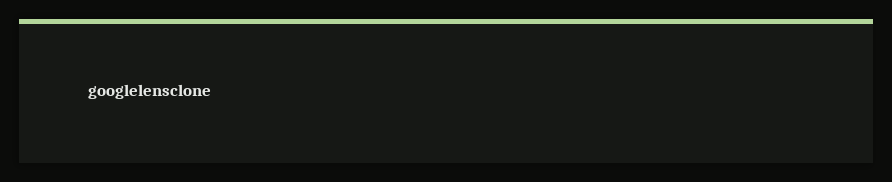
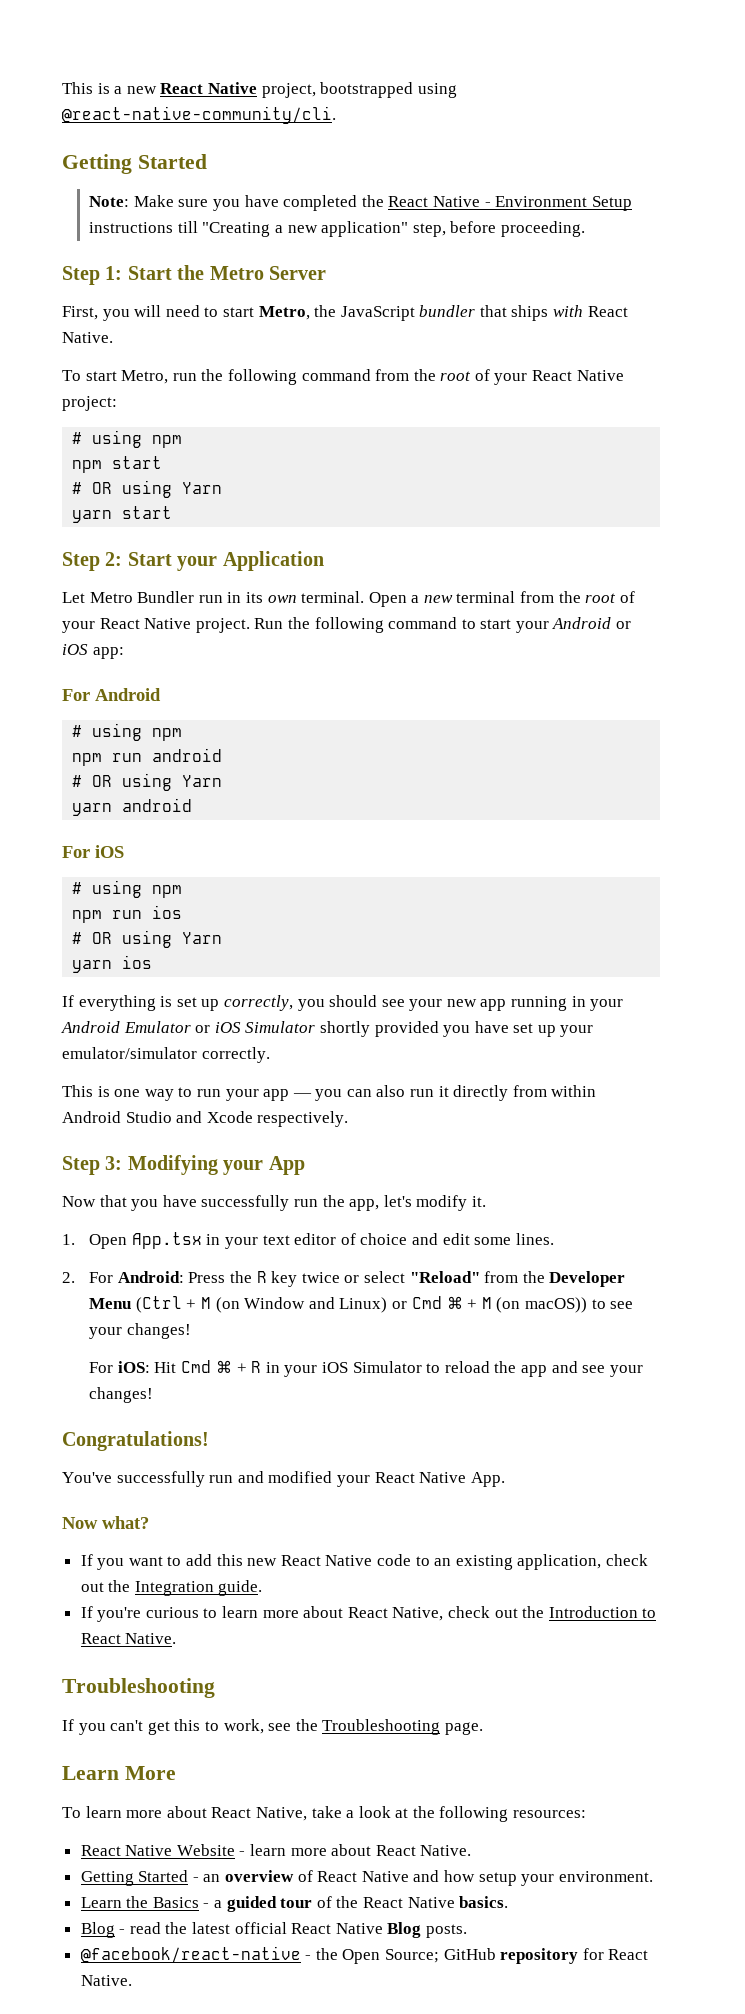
[88,84,211,99] googlelensclone -> [62,82,457,98] [62,106,336,124] [62,154,207,174] [89,195,632,211] [89,221,585,237] [62,265,326,285] [62,305,628,321] [62,332,113,343] [62,369,624,385] [62,396,117,411] [72,430,183,448] [72,456,163,473] [72,480,223,498] [72,506,173,523] [62,551,324,571] [62,591,635,607] [62,617,632,633] [62,644,124,659] [62,688,161,701] [72,723,183,741] [72,748,223,766] [72,773,223,791] [72,798,193,816] [62,845,124,858] [72,880,183,898] [72,905,183,923] [72,930,223,948] [72,955,153,973] [62,995,624,1011] [61,1021,594,1037] [62,1047,270,1063] [62,1085,597,1101] [62,1111,349,1127] [62,1155,305,1175] [62,1195,486,1211] [62,1232,554,1249] [62,1271,626,1287] [89,1296,634,1313] [89,1323,191,1339] [89,1360,643,1377] [89,1387,154,1403] [62,1431,209,1451] [62,1471,505,1487] [62,1516,149,1529] [80,1554,648,1570] [80,1580,263,1596] [80,1606,657,1622] [80,1633,177,1644] [62,1678,215,1698] [62,1719,483,1735] [62,1766,176,1780] [62,1806,587,1822] [80,1844,472,1856] [80,1870,653,1886] [80,1896,509,1912] [80,1922,468,1938] [80,1946,649,1964] [80,1975,132,1986] This is a new React Native project, bootstrapped using @react-native-community/cli. // Getting Started // Note: Make sure you have completed the React Native - Environment Setup instructions till "Creating a new application" step, before proceeding. // Step 1: Start the Metro Server // First, you will need to start Metro, the JavaScript bundler that ships with React Native. // To start Metro, run the following command from the root of your React Native project: // # using npm // npm start // # OR using Yarn // yarn start // Step 2: Start your Application // Let Metro Bundler run in its own terminal. Open a new terminal from the root of your React Native project. Run the following command to start your Android or iOS app: // For Android // # using npm // npm run android // # OR using Yarn // yarn android // For iOS // # using npm // npm run ios // # OR using Yarn // yarn ios // If everything is set up correctly, you should see your new app running in your Android Emulator or iOS Simulator shortly provided you have set up your emulator/simulator correctly. // This is one way to run your app — you can also run it directly from within Android Studio and Xcode respectively. // Step 3: Modifying your App // Now that you have successfully run the app, let's modify it. // 1. Open App.tsx in your text editor of choice and edit some lines. // 2. For Android: Press the R key twice or select "Reload" from the Developer Menu (Ctrl + M (on Window and Linux) or Cmd ⌘ + M (on macOS)) to see your changes! // For iOS: Hit Cmd ⌘ + R in your iOS Simulator to reload the app and see your changes! // Congratulations! // You've successfully run and modified your React Native App. // Now what? // If you want to add this new React Native code to an existing application, check out the Integration guide. // If you're curious to learn more about React Native, check out the Introduction to React Native. // Troubleshooting // If you can't get this to work, see the Troubleshooting page. // Learn More // To learn more about React Native, take a look at the following resources: // React Native Website - learn more about React Native. // Getting Started - an overview of React Native and how setup your environment. // Learn the Basics - a guided tour of the React Native basics. // Blog - read the latest official React Native Blog posts. // @facebook/react-native - the Open Source; GitHub repository for React Native.

